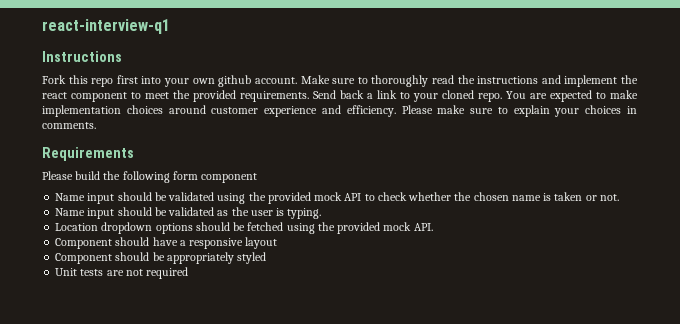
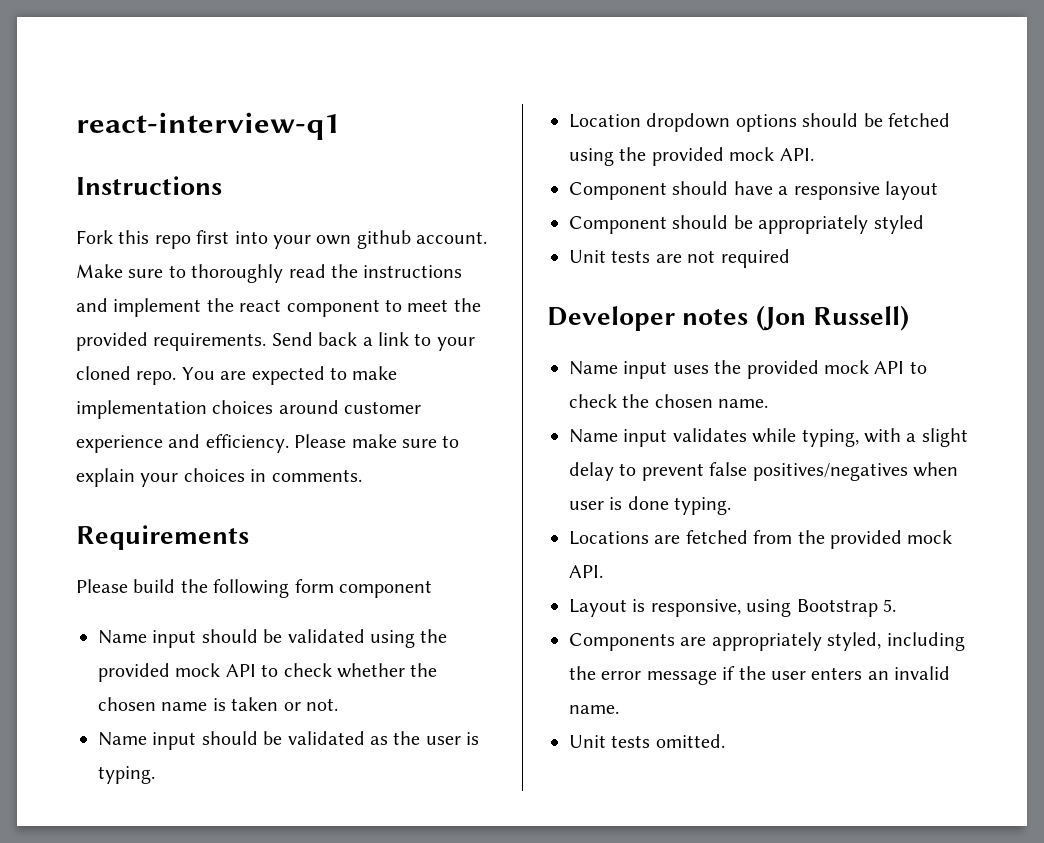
(189, 273) none -> [547,305,909,331] [569,360,927,379] [569,394,769,408] [569,428,968,447] [569,462,958,481] [569,496,732,515] [569,530,953,549] [569,565,603,578] [569,599,896,617] [569,632,965,651] [569,666,951,685] [569,705,619,714] [569,734,725,748] // Developer notes (Jon Russell) // Name input uses the provided mock API to check the chosen name. // Name input validates while typing, with a slight delay to prevent false positives/negatives when user is done typing. // Locations are fetched from the provided mock API. // Layout is responsive, using Bootstrap 5. // Components are appropriately styled, including the error message if the user enters an invalid name. // Unit tests omitted.

